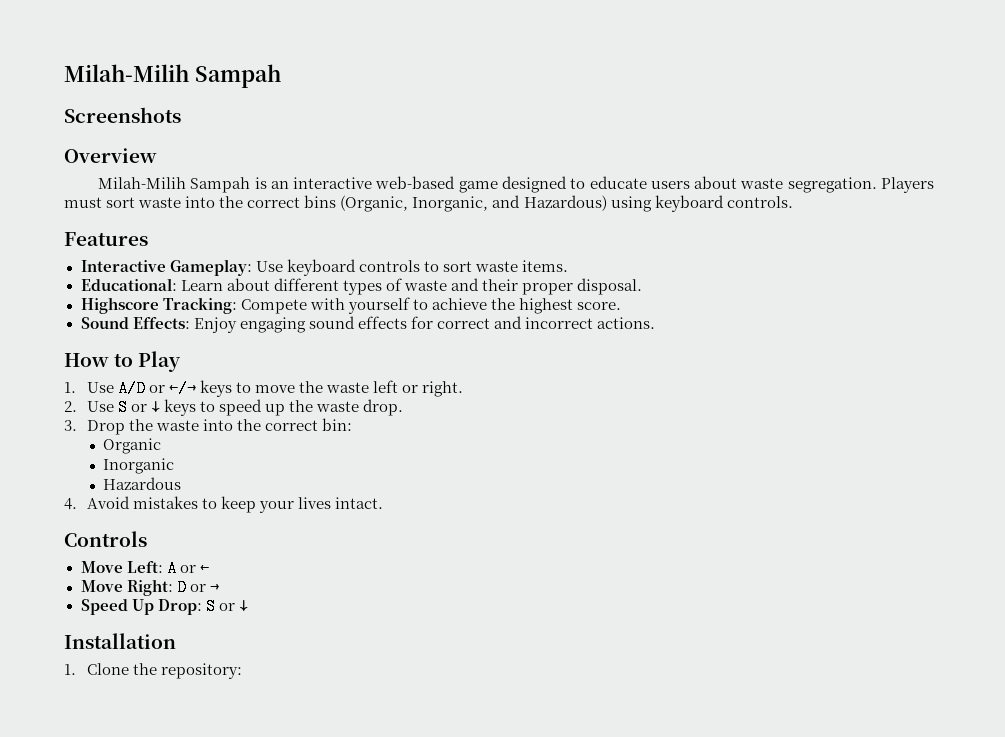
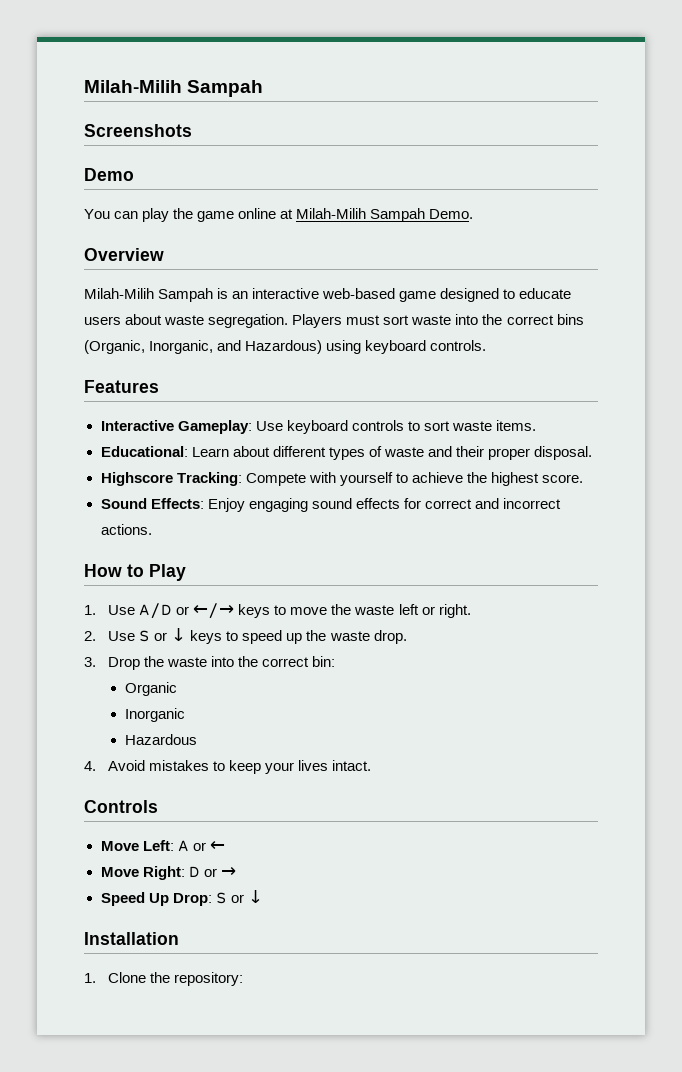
(181, 115) none -> [84,168,134,181] [84,208,474,222] // Demo // You can play the game online at Milah-Milih Sampah Demo.

